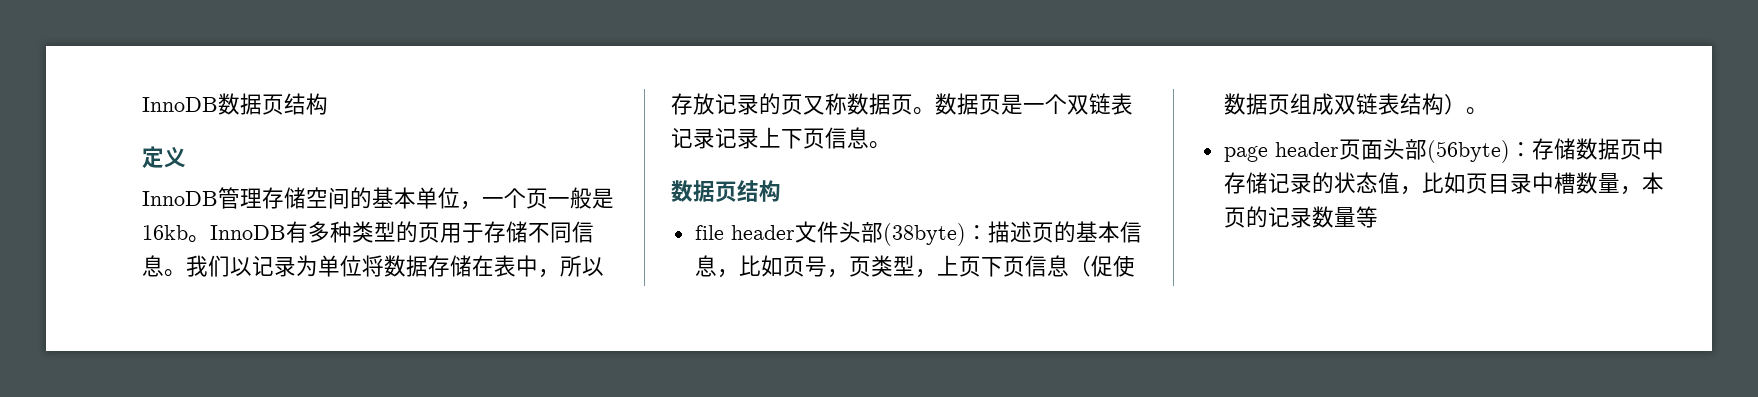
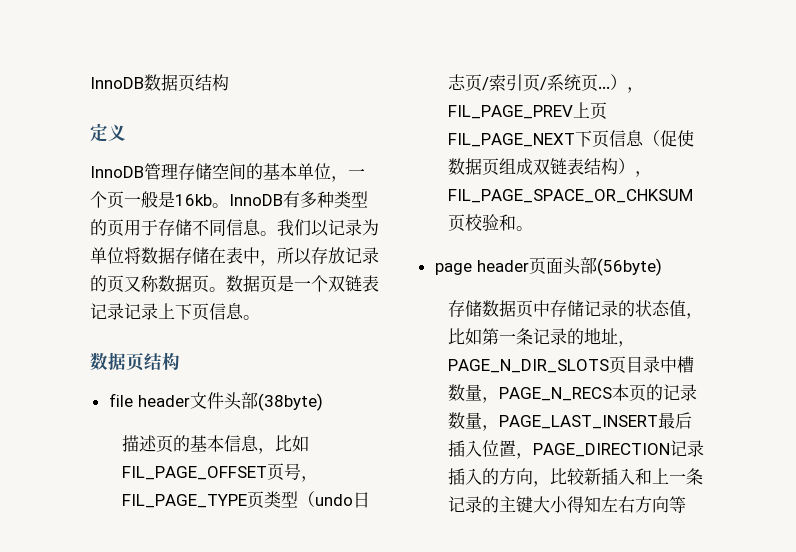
[965,225,988,240] ： -> (323, 402) //
[782,255,981,278] 页号，页类型，上页 -> [122,463,319,482] [122,491,371,509] [448,74,645,93] [448,102,608,120] [448,133,576,147] FIL_PAGE_OFFSET页号，FIL_PAGE_TYPE页类型（undo日志页/索引页/系统页...），FIL_PAGE_PREV上页FIL_PAGE_NEXT
(1466, 104) none -> [635,171,653,177] [448,189,694,203] [448,214,517,232] ，FIL_PAGE_SPACE_OR_CHKSUM页校验和
[1509,142,1532,157] ： -> (662, 267) //
(1466, 183) none -> [482,328,636,347] [448,359,610,373] 第一条记录的地址，PAGE_N_DIR_SLOTS
(1642, 190) none -> [499,387,613,401] PAGE_N_RECS
(1356, 217) none -> [482,412,693,431] [448,440,705,459] [448,468,704,487] [448,496,670,513] ，PAGE_LAST_INSERT最后插入位置，PAGE_DIRECTION记录插入的方向，比较新插入和上一条记录的主键大小得知左右方向

